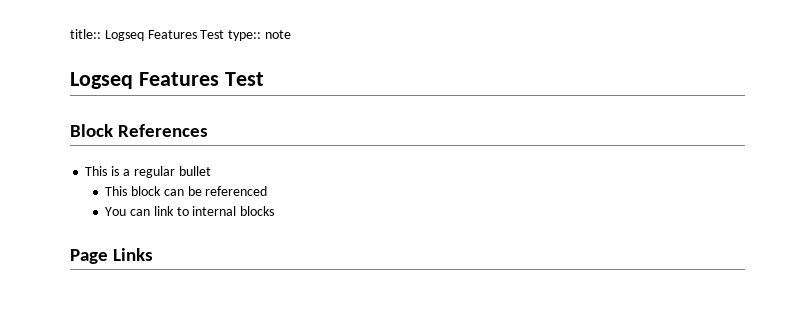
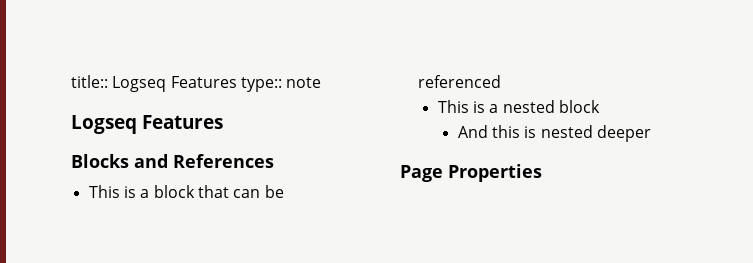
[200,30,225,39] Test -> (237, 82) none
[224,72,264,86] [70,124,113,137] Test // Block -> [71,154,168,168] // Blocks and
[133,166,211,178] [105,186,161,196] regular bullet // This block -> [153,185,229,198] block that
[105,206,275,216] You can link to internal blocks -> [437,100,600,113] [457,125,652,142] This is a nested block // And this is nested deeper
[113,248,154,261] Links -> [448,164,542,182] Properties

